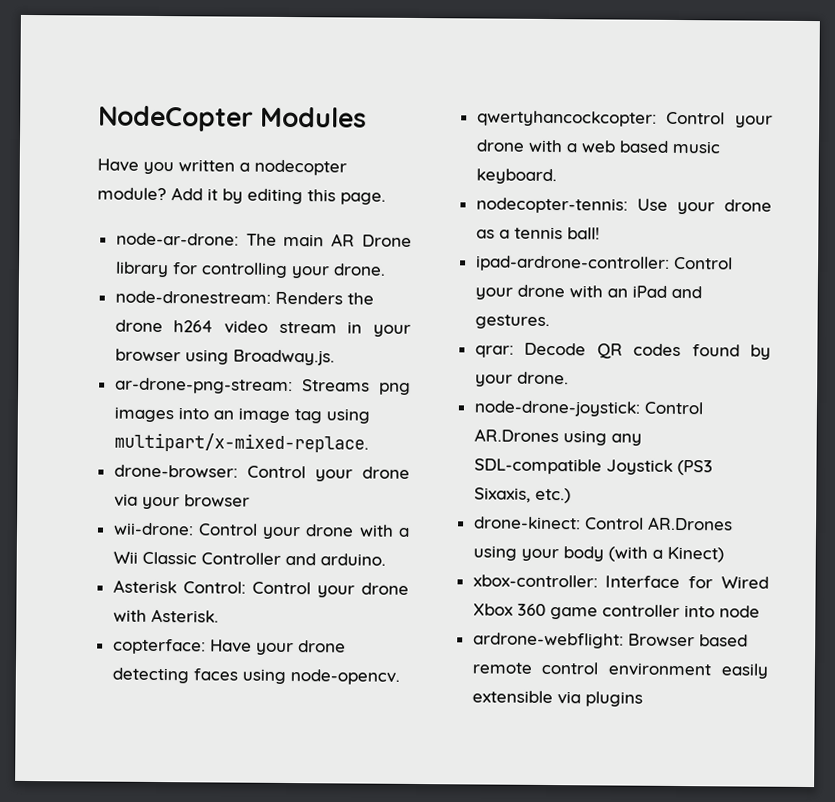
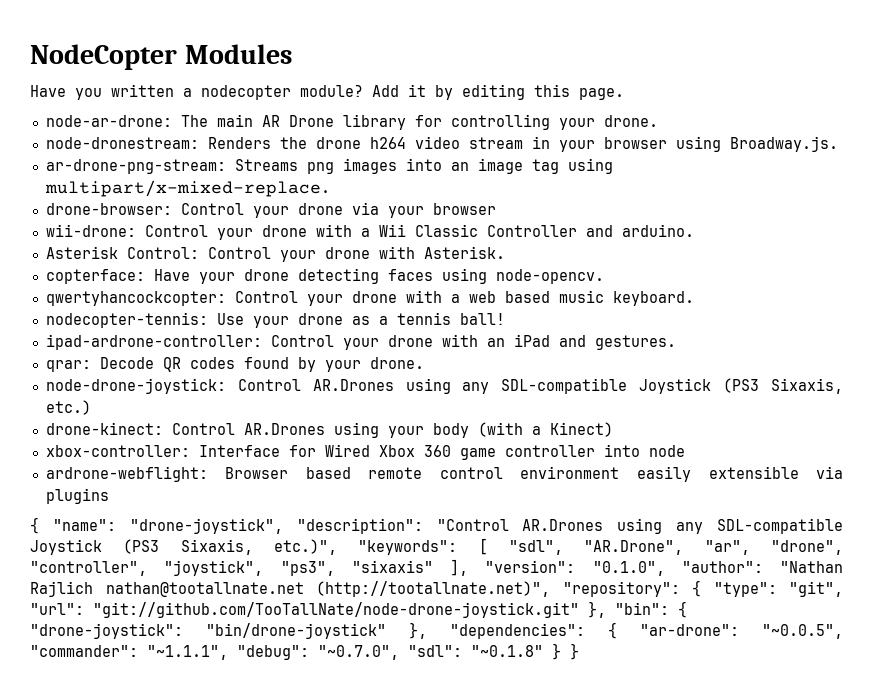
(643, 699) none -> [30,517,843,534] [30,538,844,555] [30,559,843,576] [30,580,843,597] [30,601,687,618] [30,622,843,639] [30,643,579,660] // { "name": "drone-joystick", "description": "Control AR.Drones using any SDL-compatible Joystick (PS3 Sixaxis, etc.)", "keywords": [ "sdl", "AR.Drone", "ar", "drone", "controller", "joystick", "ps3", "sixaxis" ], "version": "0.1.0", "author": "Nathan Rajlich nathan@tootallnate.net (http://tootallnate.net)", "repository": { "type": "git", "url": "git://github.com/TooTallNate/node-drone-joystick.git" }, "bin": { "drone-joystick": "bin/drone-joystick" }, "dependencies": { "ar-drone": "~0.0.5", "commander": "~1.1.1", "debug": "~0.7.0", "sdl": "~0.1.8" } }

